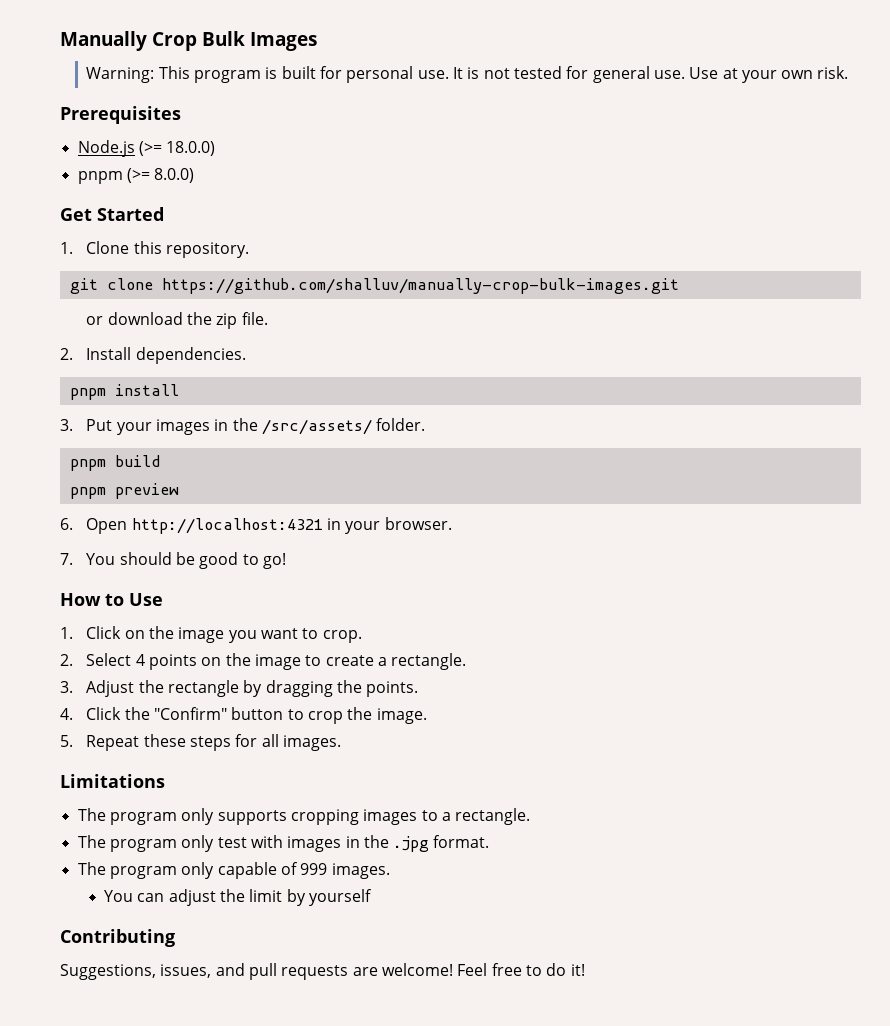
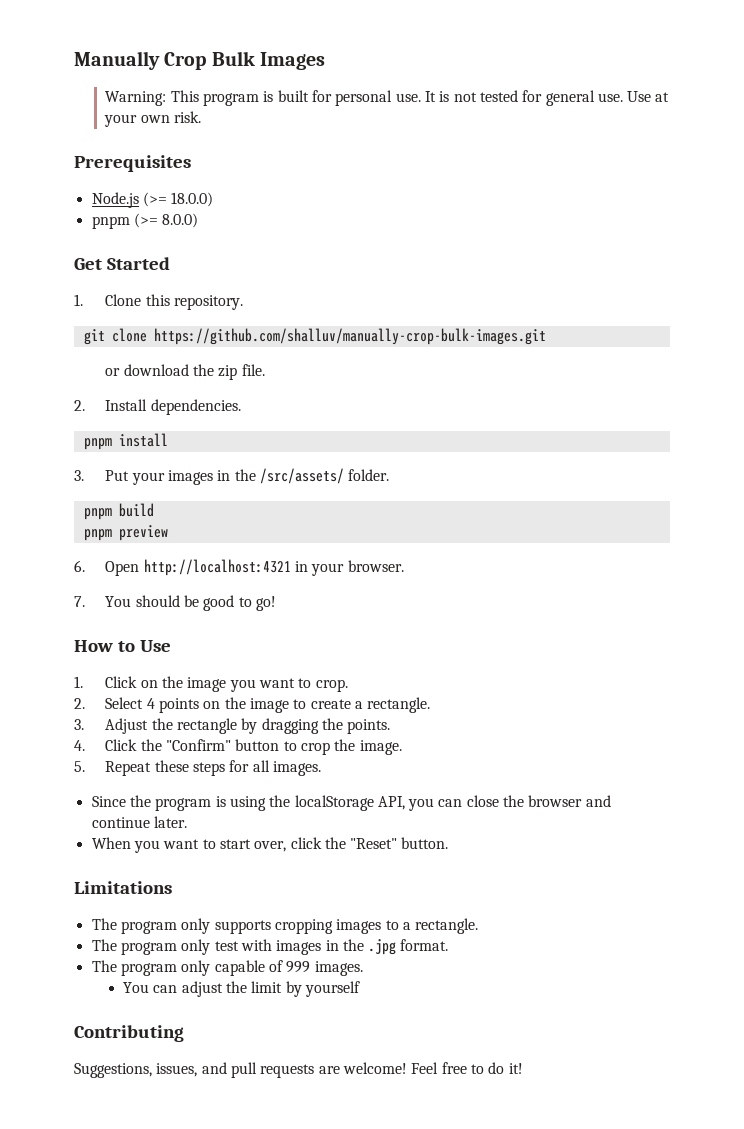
(342, 743) none -> [91,795,611,811] [91,816,187,828] [91,837,449,853] // Since the program is using the localStorage API, you can close the browser and continue later. // When you want to start over, click the "Reset" button.

